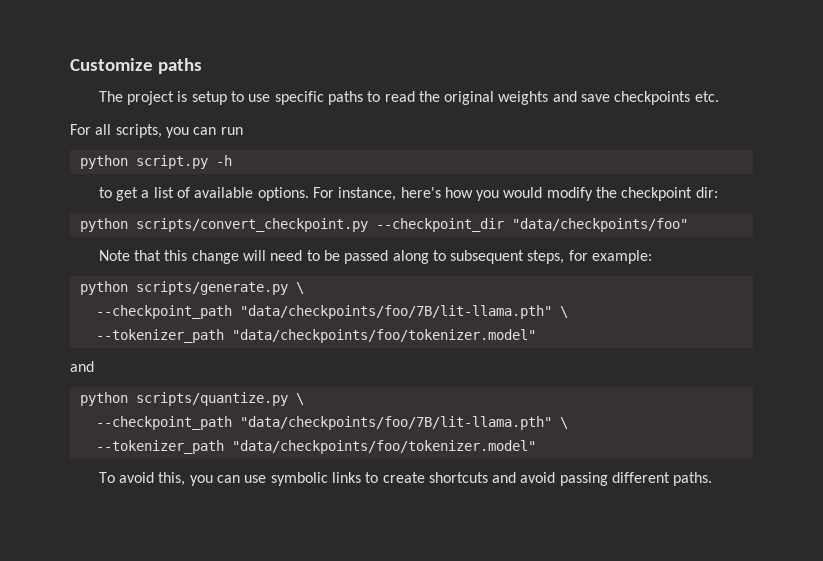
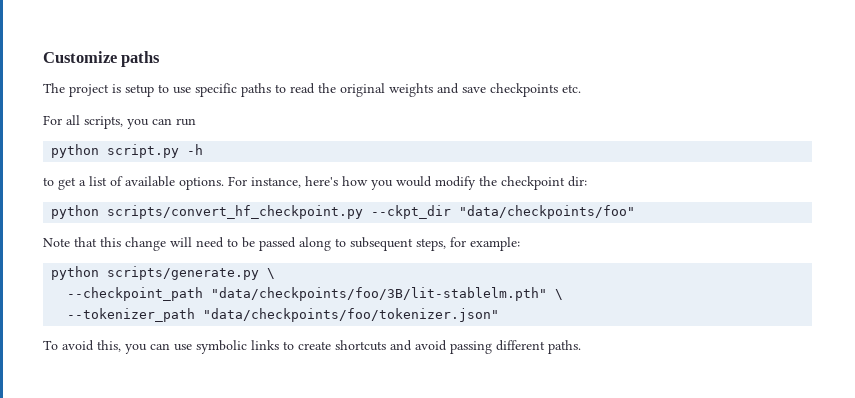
[135,218,504,232] scripts/convert_checkpoint.py --checkpoint_dir -> [107,205,452,219] scripts/convert_hf_checkpoint.py --ckpt_dir
[239,305,568,319] [95,329,536,343] [70,361,94,372] [79,392,304,406] [95,416,568,430] [95,440,536,454] "data/checkpoints/foo/7B/lit-llama.pth" \ // --tokenizer_path "data/checkpoints/foo/tokenizer.model" // and // python scripts/quantize.py \ // --checkpoint_path "data/checkpoints/foo/7B/lit-llama.pth" \ // --tokenizer_path "data/checkpoints/foo/tokenizer.model" -> [211,287,564,301] [67,308,500,322] "data/checkpoints/foo/3B/lit-stablelm.pth" \ // --tokenizer_path "data/checkpoints/foo/tokenizer.json"

